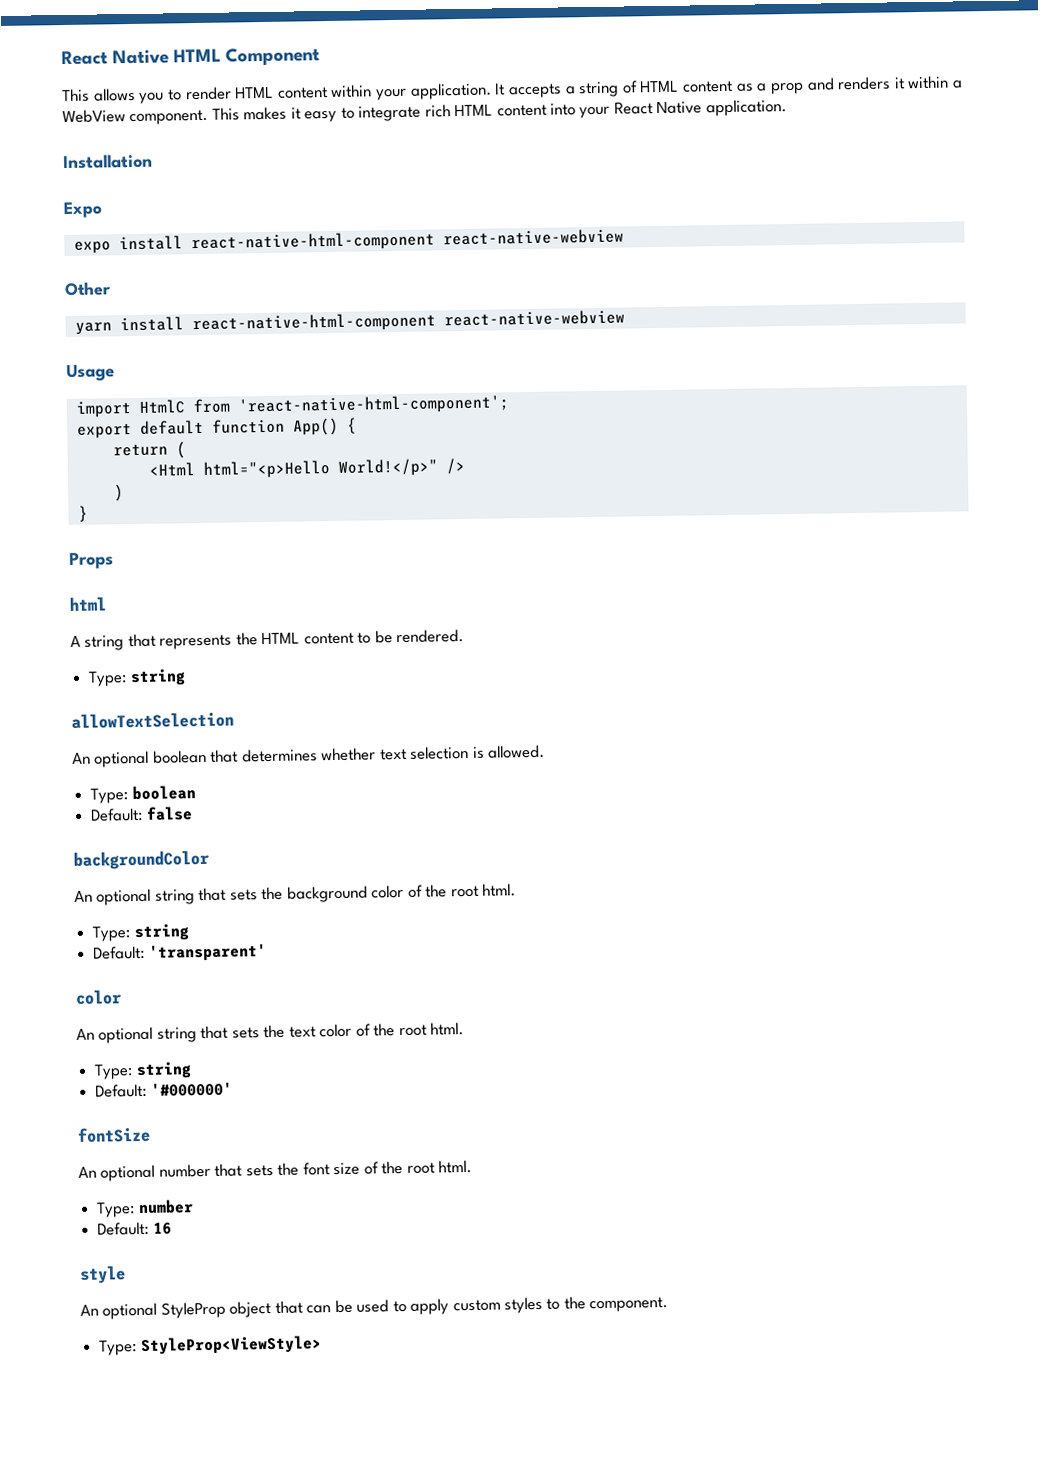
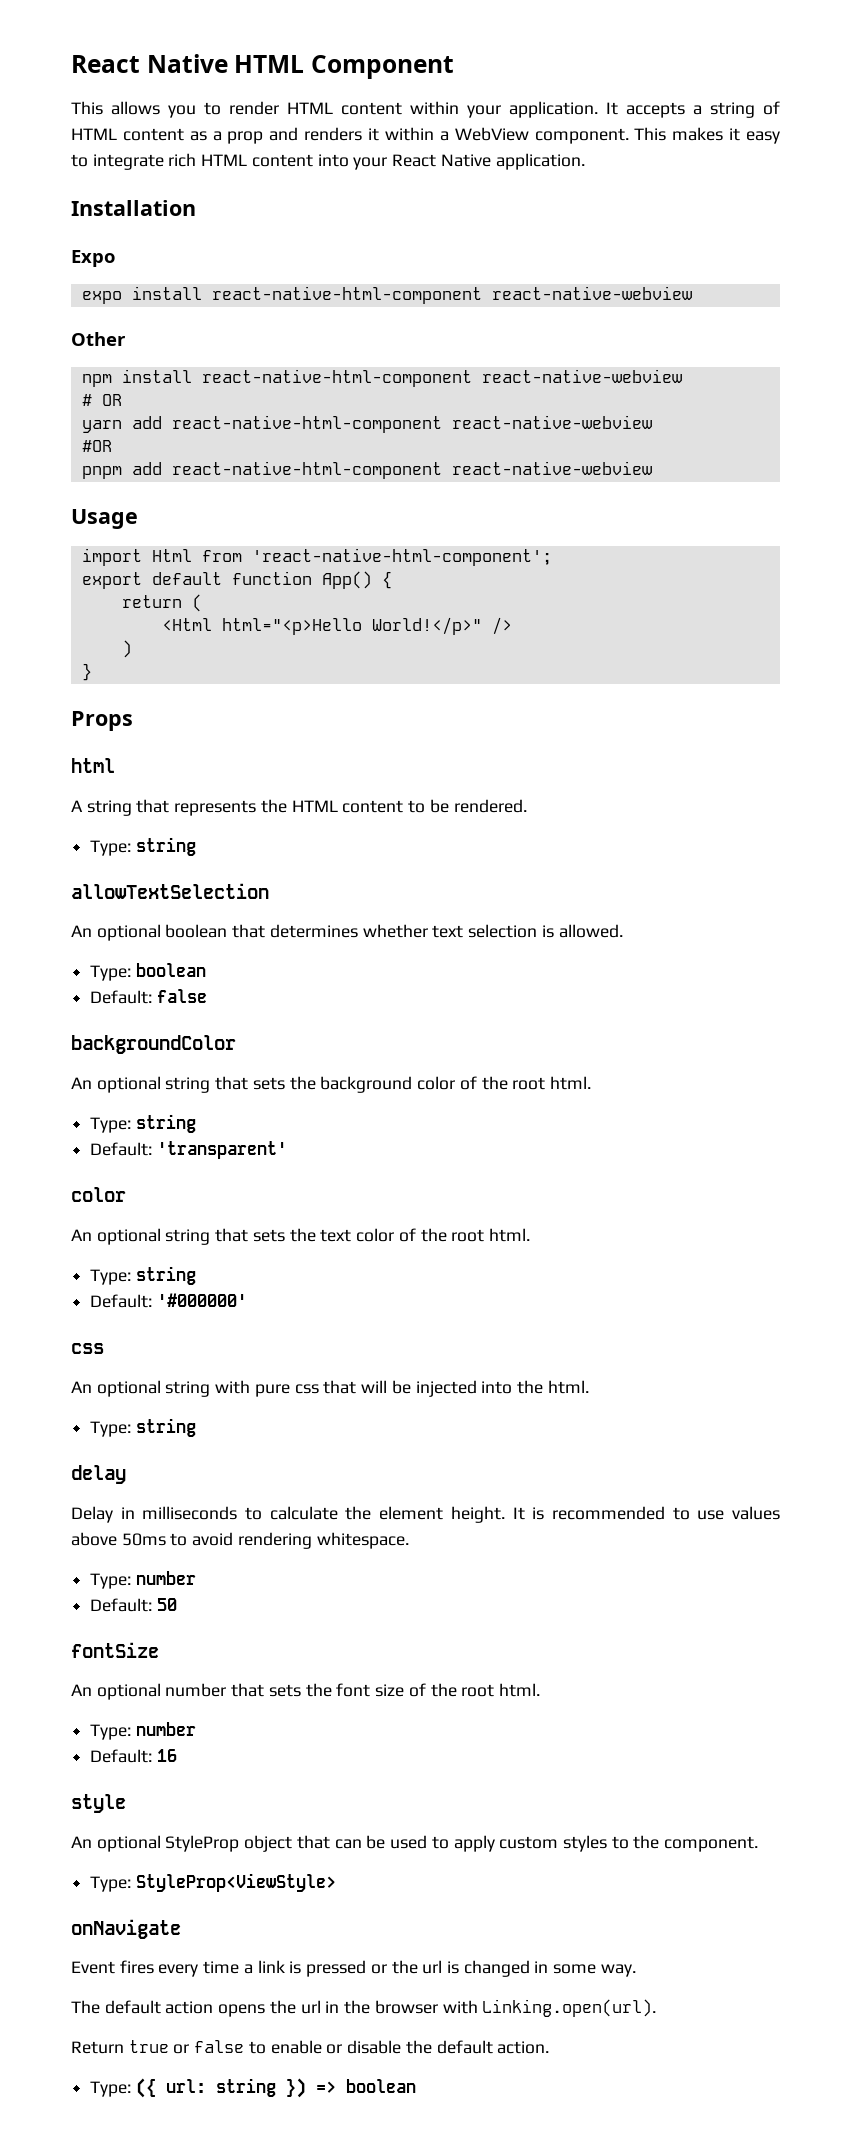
[74,316,184,335] yarn install -> [81,369,682,387] [81,394,122,406] [81,415,652,433] [81,440,112,452] [81,462,162,479] npm install react-native-html-component react-native-webview // # OR // yarn add react-native-html-component react-native-webview // #OR // pnpm add
[138,399,185,414] HtmlC -> [151,549,192,562] Html
(233, 1089) none -> [71,1343,104,1354] [71,1380,589,1397] [90,1418,196,1437] [71,1465,126,1484] [71,1506,781,1523] [71,1532,409,1549] [90,1571,196,1589] [90,1598,177,1612] // css // An optional string with pure css that will be injected into the html. // Type: string // delay // Delay in milliseconds to calculate the element height. It is recommended to use values above 50ms to avoid rendering whitespace. // Type: number // Default: 50
(322, 1345) none -> [71,1919,181,1939] [71,1960,636,1977] [71,1999,657,2017] [71,2040,550,2054] [90,2078,416,2098] // onNavigate // Event fires every time a link is pressed or the url is changed in some way. // The default action opens the url in the browser with Linking.open(url). // Return true or false to enable or disable the default action. // Type: ({ url: string }) => boolean

